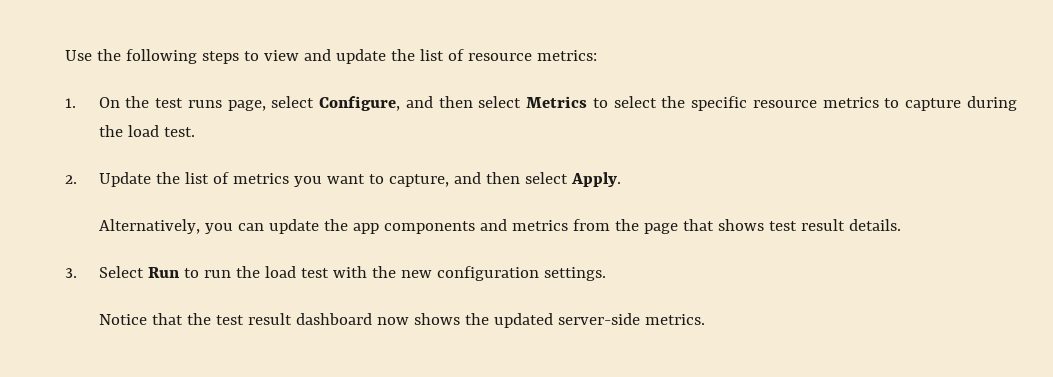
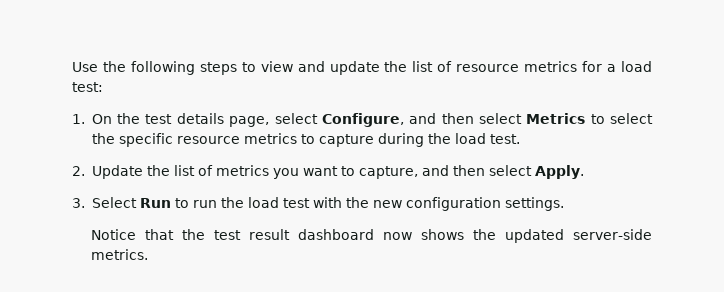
[536,50,597,61] metrics: -> [524,61,652,72] [72,82,103,92] metrics for a load test:
[187,100,222,108] runs -> [176,113,224,124] details
[98,219,901,234] // Alternatively, you can update the app components and metrics from the page that shows test result details. -> (584, 172) none

